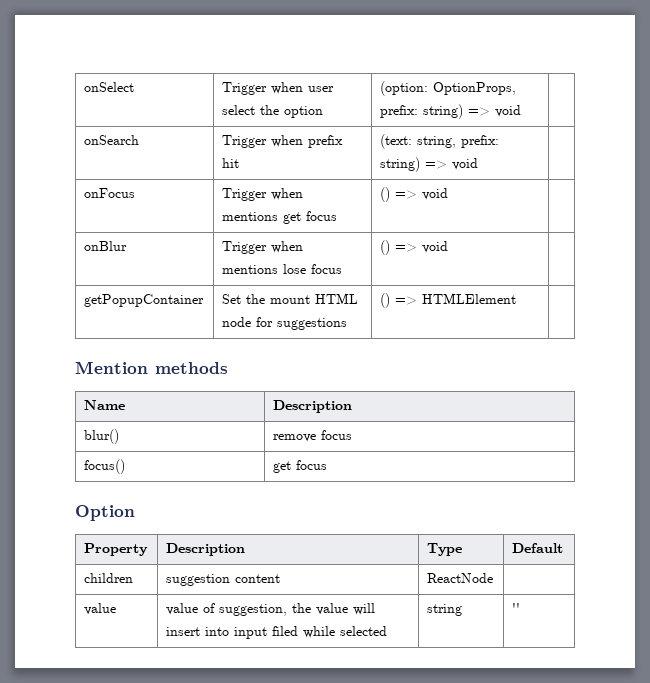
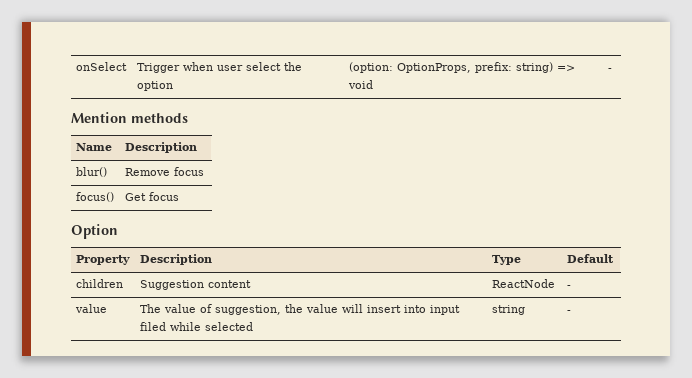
[84,135,140,145] [222,135,344,148] [222,158,240,168] [380,134,500,149] [380,157,479,172] [84,188,136,198] [222,188,304,201] [222,211,338,224] [380,187,449,202] [84,241,128,251] [222,241,304,254] [222,264,343,274] [380,240,449,255] [84,294,205,307] [222,293,359,304] [222,317,348,330] [380,293,517,308] // onSearch | Trigger when prefix hit | (text: string, prefix: string) => void | // onFocus | Trigger when mentions get focus | () => void | // onBlur | Trigger when mentions lose focus | () => void | // getPopupContainer | Set the mount HTML node for suggestions | () => HTMLElement | -> [608,68,613,71] -
[273,434,317,442] remove -> [125,168,171,176] Remove
[273,461,292,473] get -> [125,193,147,201] Get
[166,574,231,586] suggestion -> [140,280,205,290] Suggestion
(494, 578) none -> [567,285,572,288] -
(117, 609) none -> [140,304,162,313] The
[512,603,521,613] '' -> [567,310,572,313] -

